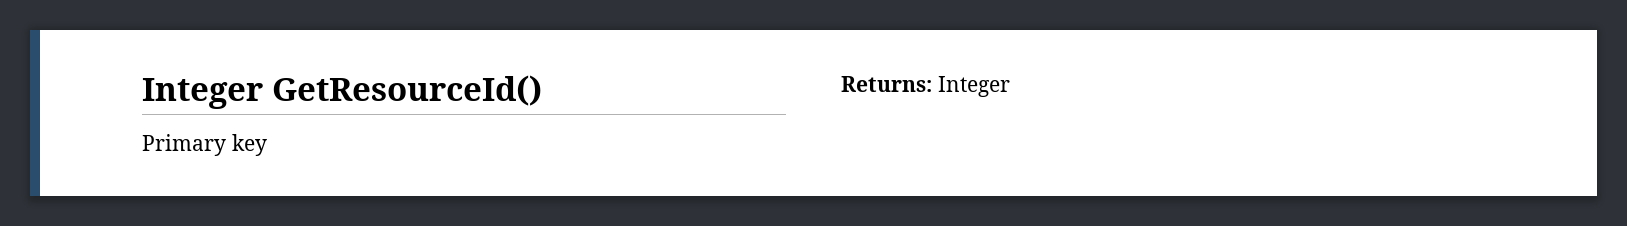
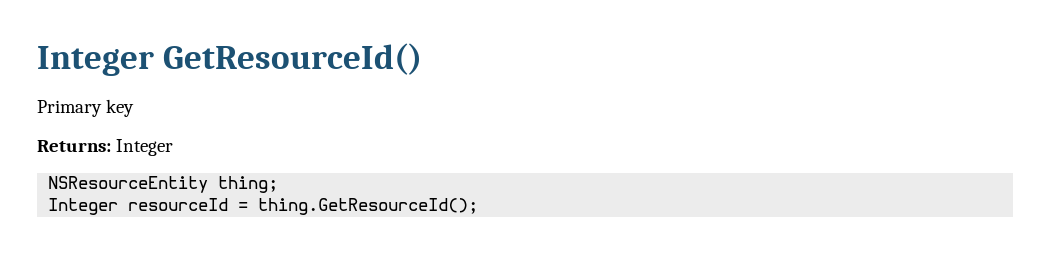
(1010, 86) none -> [48,176,279,193] [48,198,479,215] // NSResourceEntity thing; // Integer resourceId = thing.GetResourceId();

